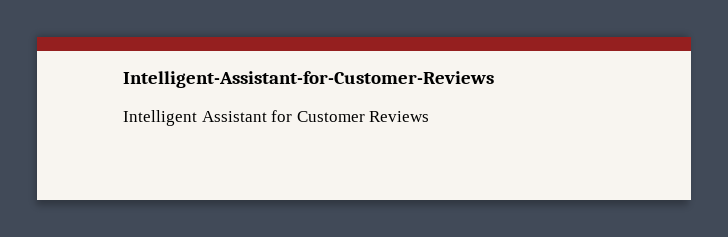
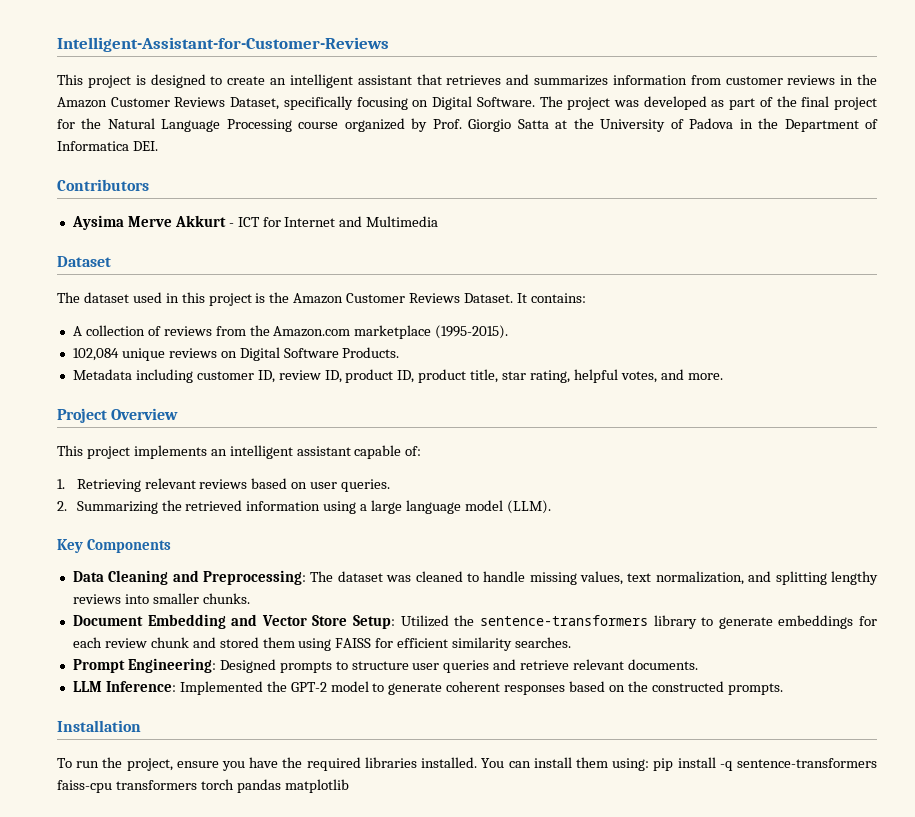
[123,110,430,126] Intelligent Assistant for Customer Reviews -> [57,74,878,88] [57,96,877,110] [57,118,879,132] [57,141,158,151] [57,179,149,191] [71,215,439,230] [57,256,111,267] [57,292,586,306] [72,325,509,339] [72,347,400,361] [72,369,723,383] [57,408,179,423] [57,445,422,459] [57,478,391,492] [57,500,551,514] [57,539,172,553] [72,570,878,585] [72,593,250,604] [72,614,877,629] [72,637,572,651] [72,658,699,673] [72,681,783,695] [57,720,141,732] [57,757,878,771] [57,779,349,793] This project is designed to create an intelligent assistant that retrieves and summarizes information from customer reviews in the Amazon Customer Reviews Dataset, specifically focusing on Digital Software. The project was developed as part of the final project for the Natural Language Processing course organized by Prof. Giorgio Satta at the University of Padova in the Department of Informatica DEI. // Contributors // Aysima Merve Akkurt - ICT for Internet and Multimedia // Dataset // The dataset used in this project is the Amazon Customer Reviews Dataset. It contains: // A collection of reviews from the Amazon.com marketplace (1995-2015). // 102,084 unique reviews on Digital Software Products. // Metadata including customer ID, review ID, product ID, product title, star rating, helpful votes, and more. // Project Overview // This project implements an intelligent assistant capable of: // 1. Retrieving relevant reviews based on user queries. // 2. Summarizing the retrieved information using a large language model (LLM). // Key Components // Data Cleaning and Preprocessing: The dataset was cleaned to handle missing values, text normalization, and splitting lengthy reviews into smaller chunks. // Document Embedding and Vector Store Setup: Utilized the sentence-transformers library to generate embeddings for each review chunk and stored them using FAISS for efficient similarity searches. // Prompt Engineering: Designed prompts to structure user queries and retrieve relevant documents. // LLM Inference: Implemented the GPT-2 model to generate coherent responses based on the constructed prompts. // Installation // To run the project, ensure you have the required libraries installed. You can install them using: pip install -q sentence-transformers faiss-cpu transformers torch pandas matplotlib

